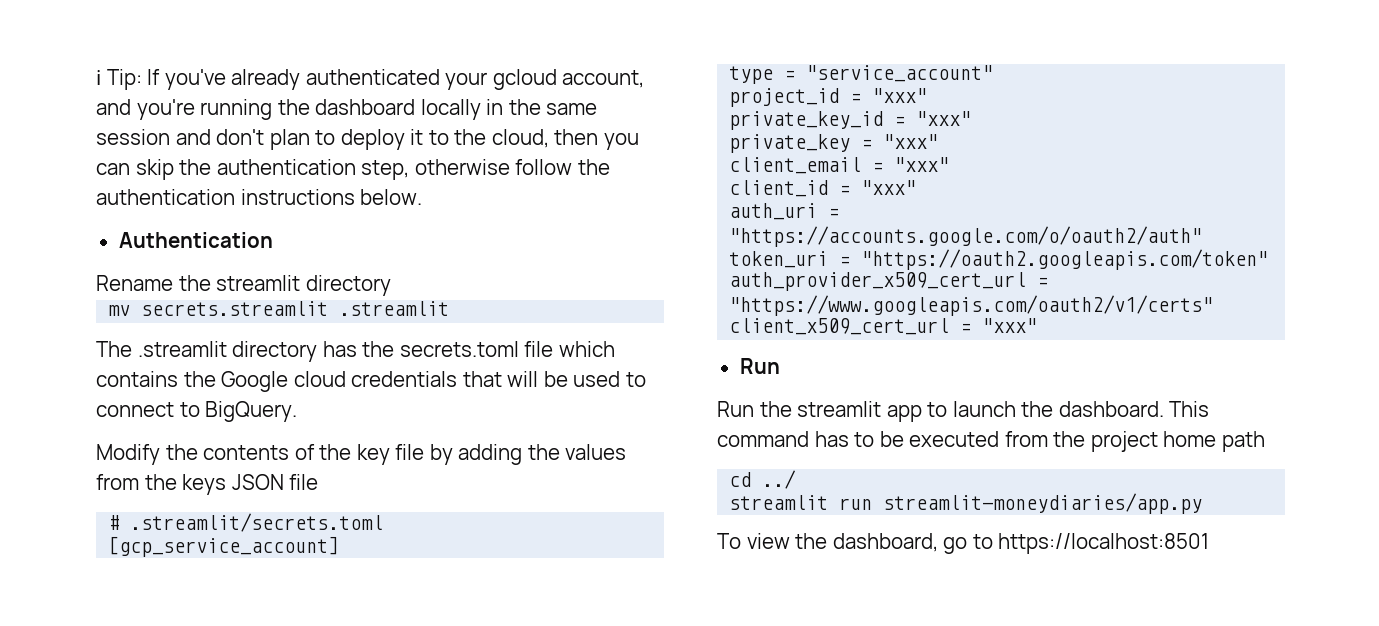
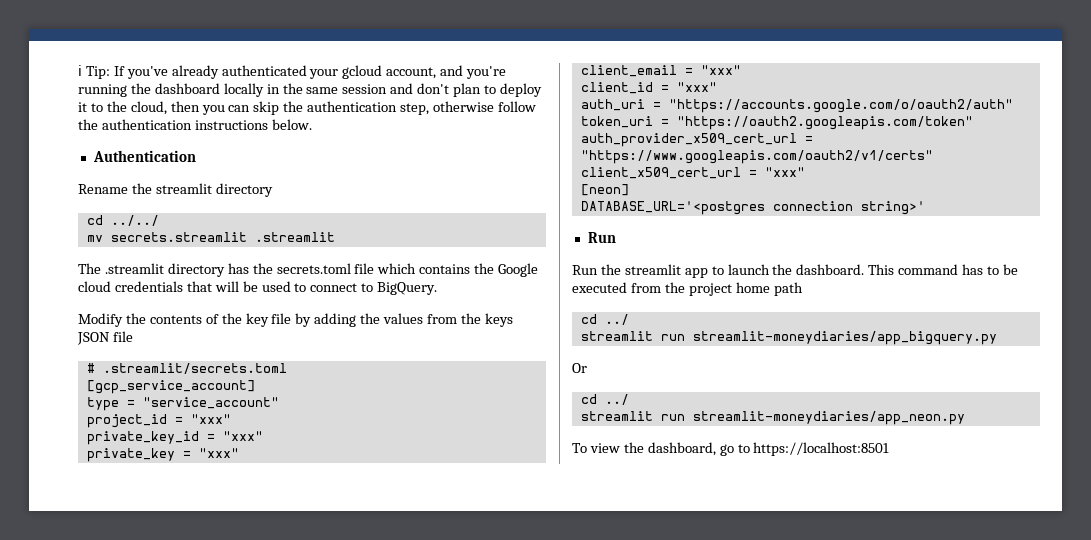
(391, 285) none -> [86,215,159,226] // cd ../../
(1038, 325) none -> [580,184,629,196] [580,201,925,215] // [neon] // DATABASE_URL='<postgres connection string>'
[883,493,1203,514] streamlit-moneydiaries/app.py -> [692,331,997,345] [572,363,587,373] [580,394,629,405] [580,411,965,425] streamlit-moneydiaries/app_bigquery.py // Or // cd ../ // streamlit run streamlit-moneydiaries/app_neon.py

